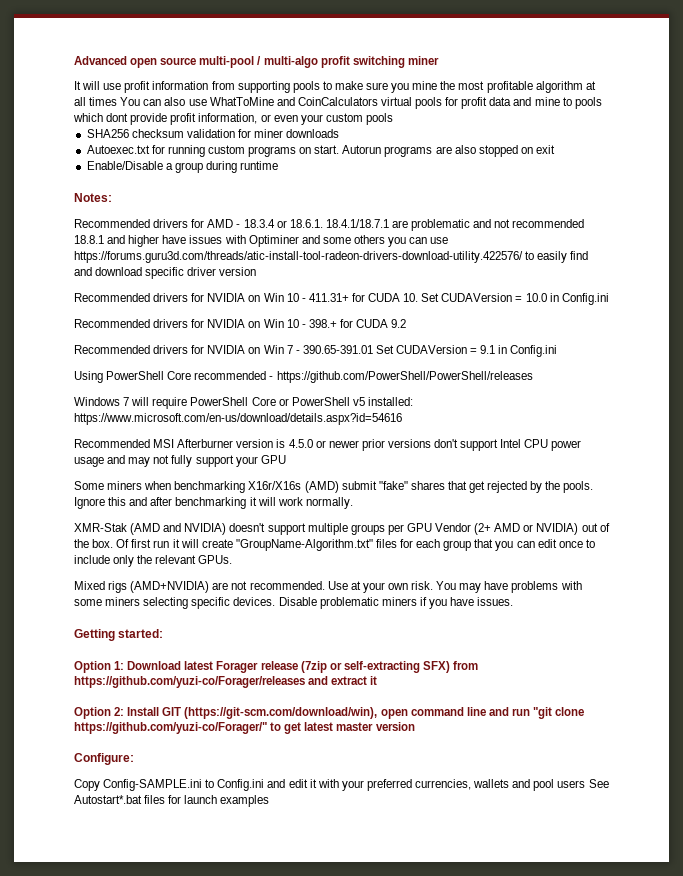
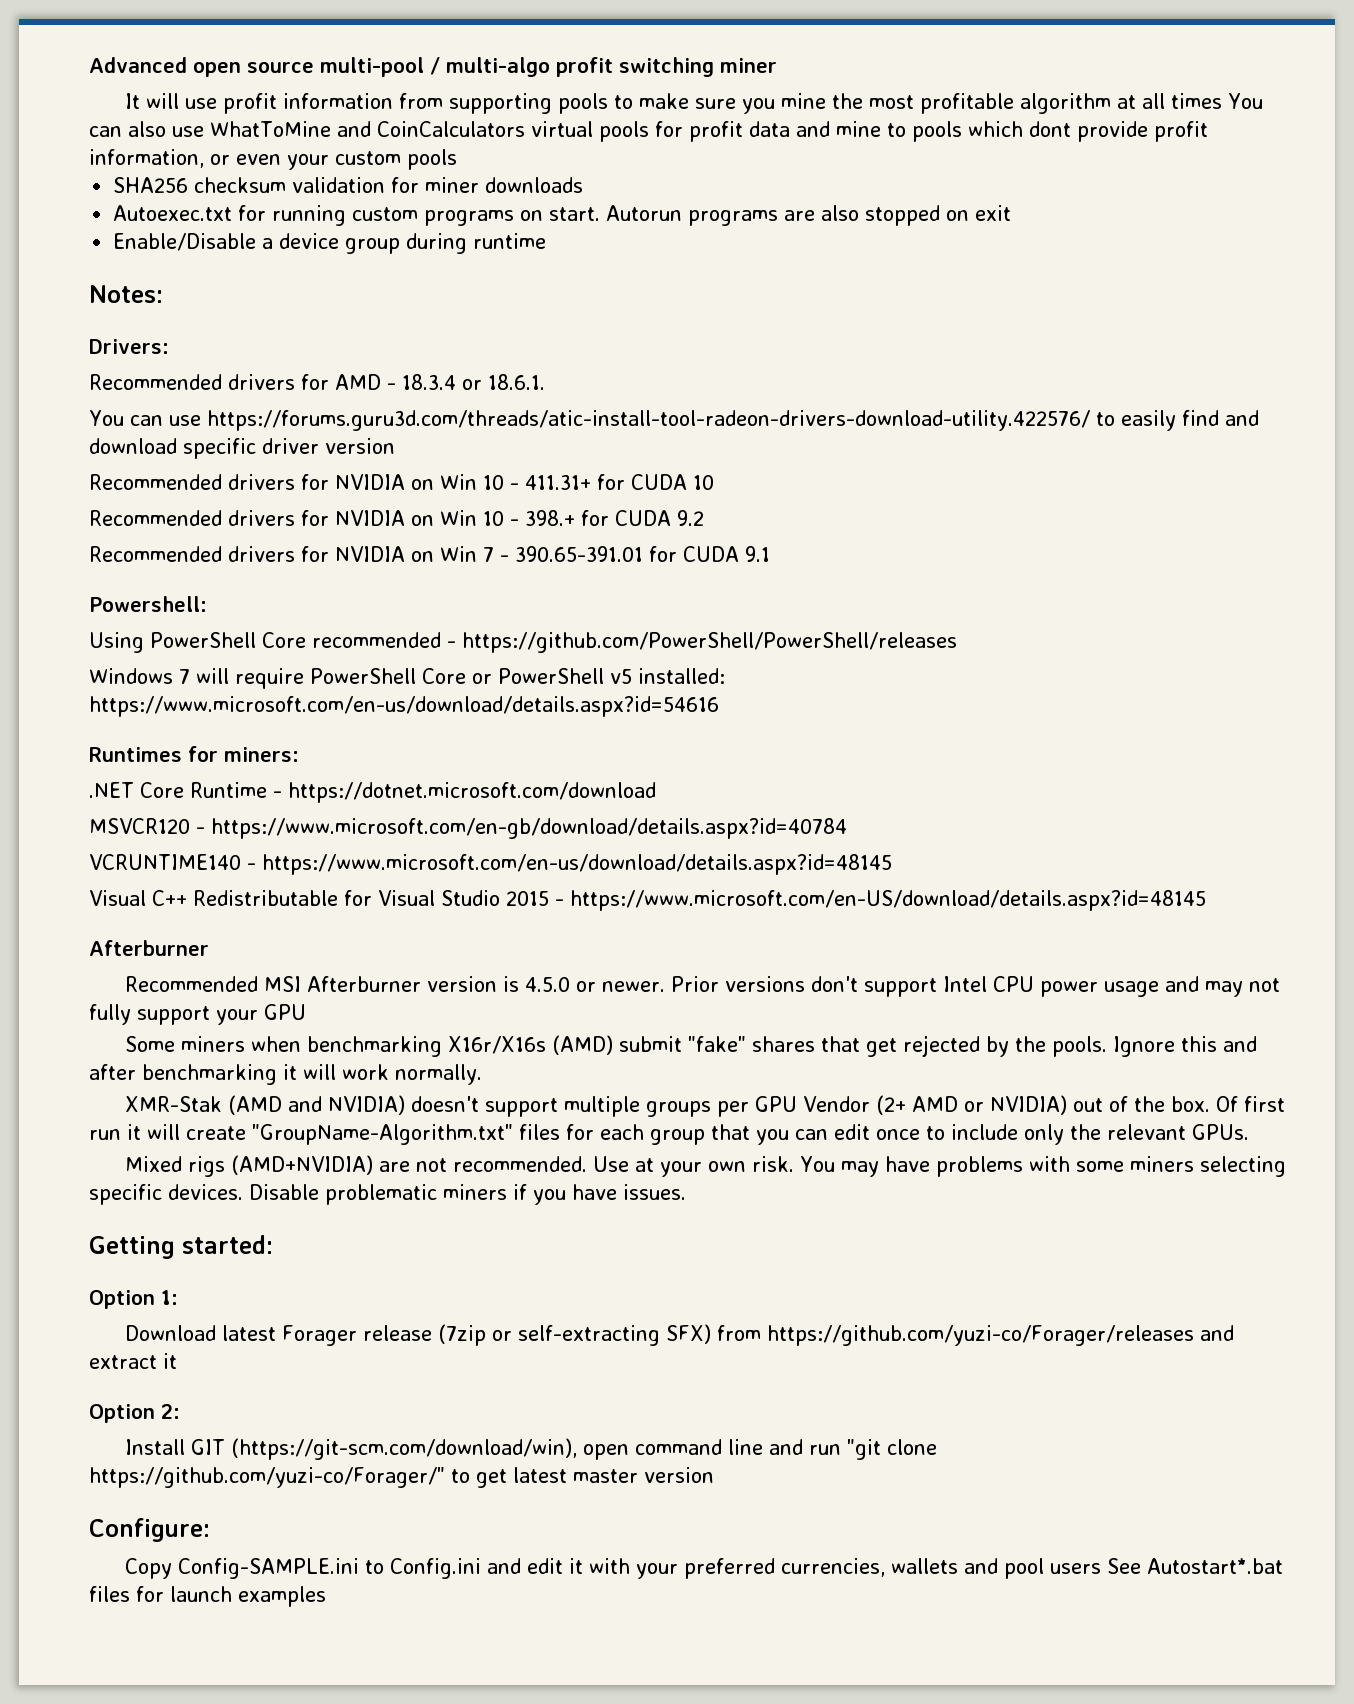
(173, 166) none -> [279,233,340,249] device
(112, 197) none -> [89,339,169,354] // Drivers:
[325,219,585,231] [74,235,407,247] 18.4.1/18.7.1 are problematic and not recommended 18.8.1 and higher have issues with Optiminer and some others you -> [89,410,124,426] // You
[403,293,609,305] 10. Set CUDAVersion = 10.0 in Config.ini -> [693,475,714,490] 10
[375,345,478,354] Set CUDAVersion = -> [649,546,739,562] for CUDA
[498,345,558,357] in Config.ini -> [89,596,207,612] // Powershell:
(402, 419) none -> [89,746,299,762] [89,782,656,803] [89,818,847,839] [89,854,892,875] [89,890,1206,911] [89,940,209,956] // Runtimes for miners: // .NET Core Runtime - https://dotnet.microsoft.com/download // MSVCR120 - https://www.microsoft.com/en-gb/download/details.aspx?id=40784 // VCRUNTIME140 - https://www.microsoft.com/en-us/download/details.aspx?id=48145 // Visual C++ Redistributable for Visual Studio 2015 - https://www.microsoft.com/en-US/download/details.aspx?id=48145 // Afterburner
[328,439,385,451] newer prior -> [602,976,720,992] newer. Prior
(125, 665) none -> (178, 1297) //
(125, 711) none -> (180, 1411) //

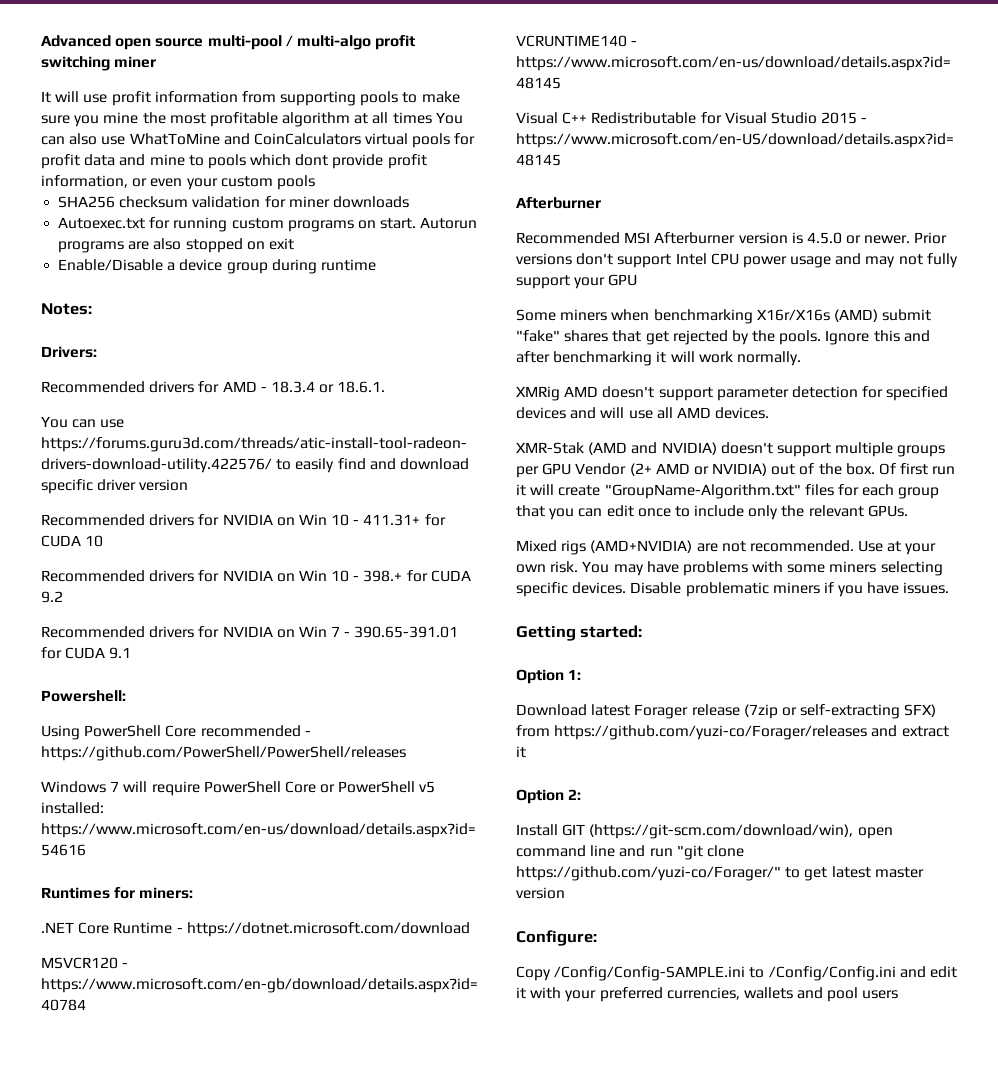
(482, 1074) none -> [516,386,949,401] [516,407,770,419] // XMRig AMD doesn't support parameter detection for specified devices and will use all AMD devices.
[178,1558,482,1579] Config-SAMPLE.ini to Config.ini -> [554,966,896,981] /Config/Config-SAMPLE.ini to /Config/Config.ini
[1107,1558,1284,1574] [89,1586,326,1607] See Autostart*.bat files for launch examples -> (899, 994) none

